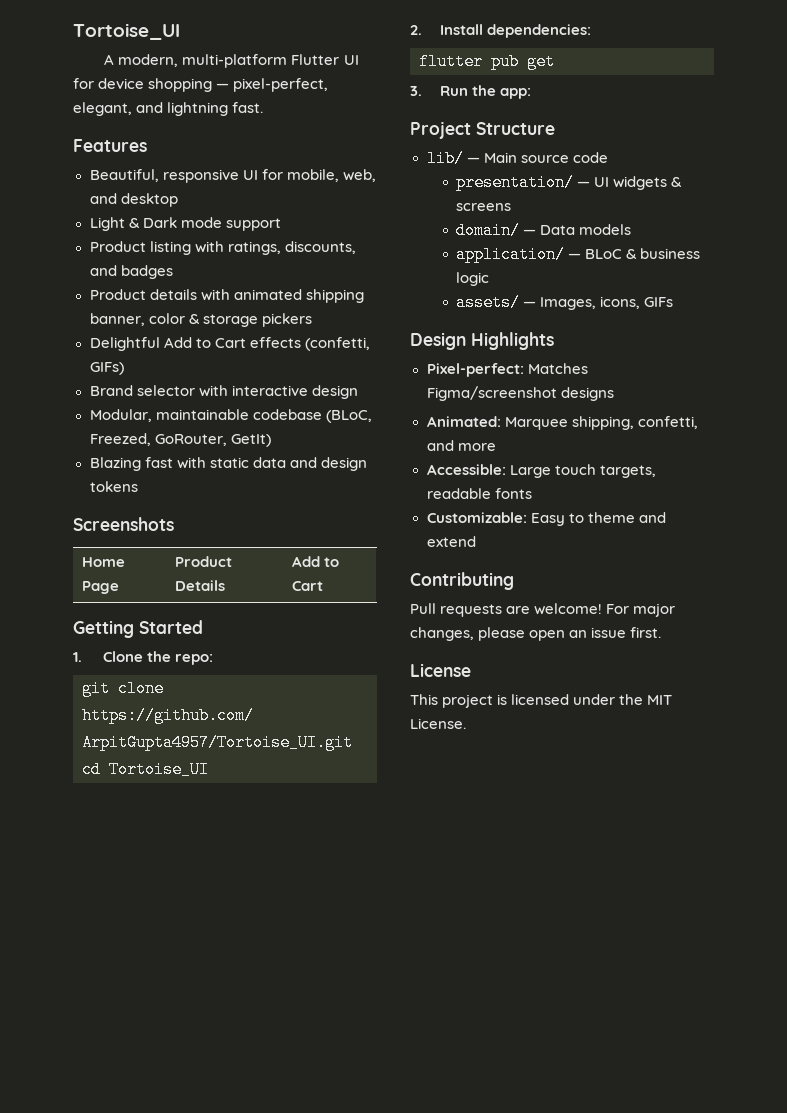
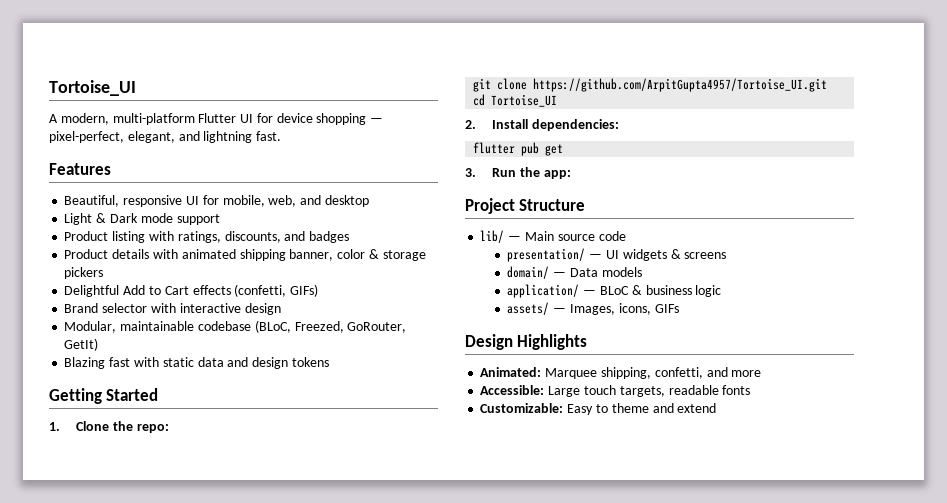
[73,517,174,531] [82,557,126,567] [82,581,120,594] [175,556,233,567] [175,580,226,591] [292,556,340,567] [292,581,324,591] // Screenshots // Home Page | Product Details | Add to Cart -> (329, 362) none
[426,363,588,377] [426,386,614,401] // Pixel-perfect: Matches Figma/screenshot designs -> (588, 342) none
[410,572,514,590] [410,603,676,617] [410,627,662,641] [410,663,471,677] [410,694,673,708] [410,718,466,729] // Contributing // Pull requests are welcome! For major changes, please open an issue first. // License // This project is licensed under the MIT License. -> (717, 408) none

